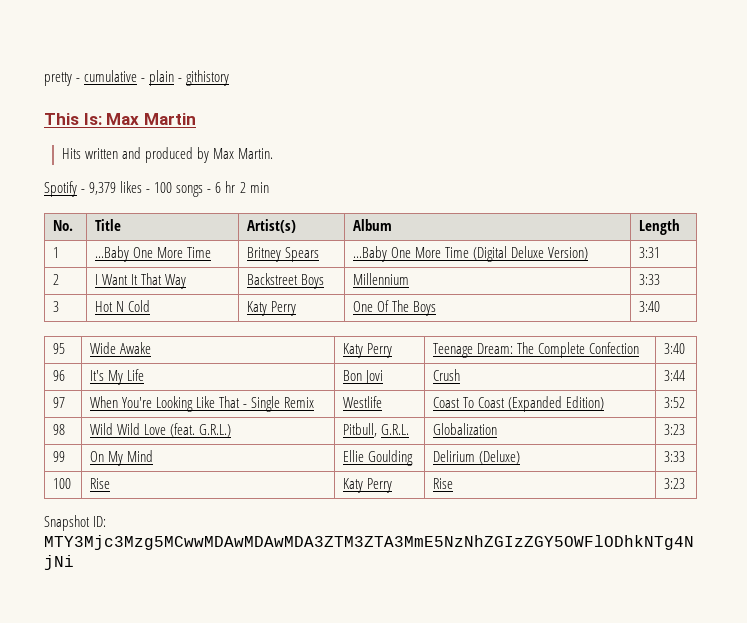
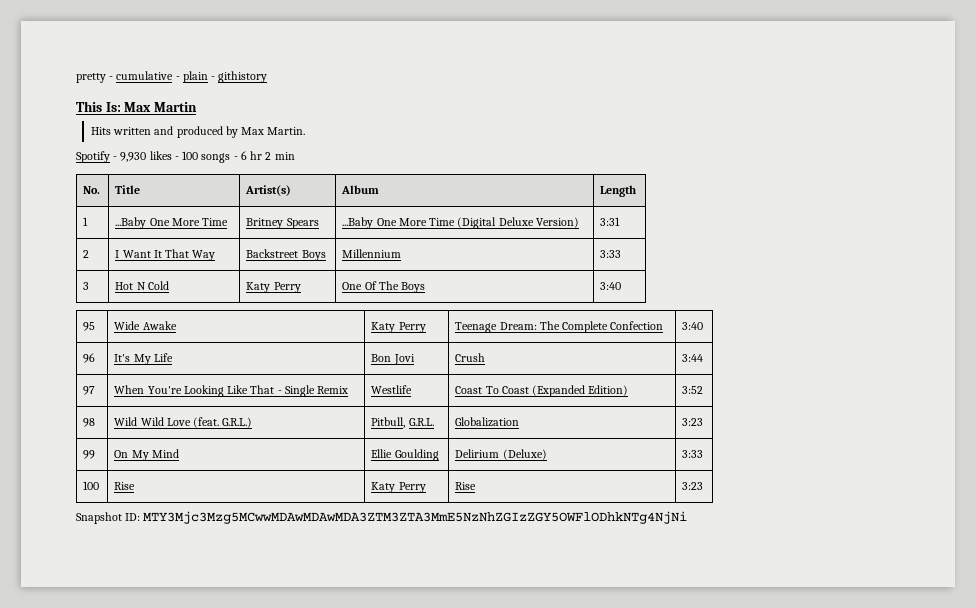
[89,182,117,195] 9,379 -> [120,152,147,162] 9,930

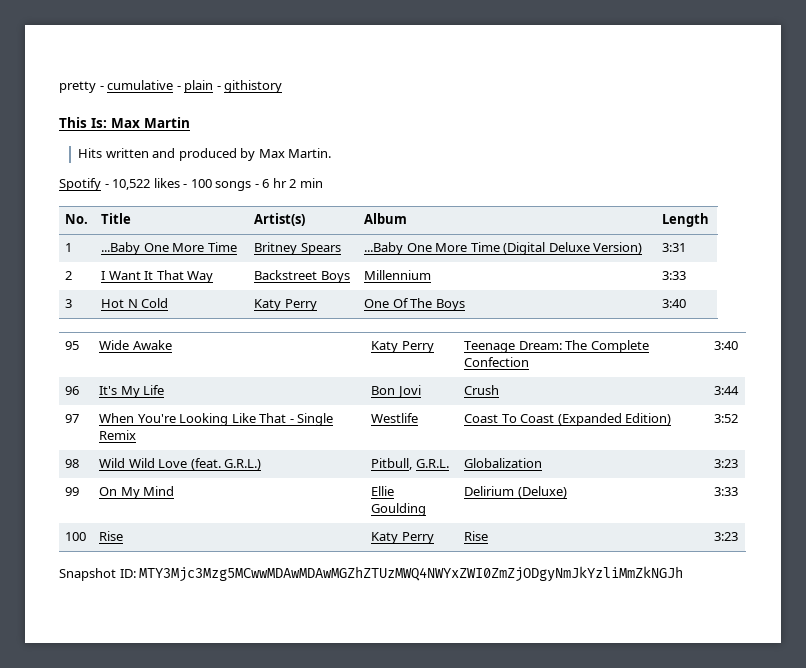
[120,152,147,162] 9,930 -> [112,179,151,190] 10,522
[143,511,688,524] MTY3Mjc3Mzg5MCwwMDAwMDAwMDA3ZTM3ZTA3MmE5NzNhZGIzZGY5OWFlODhkNTg4NjNi -> [139,566,684,582] MTY3Mjc3Mzg5MCwwMDAwMDAwMGZhZTUzMWQ4NWYxZWI0ZmZjODgyNmJkYzliMmZkNGJh

